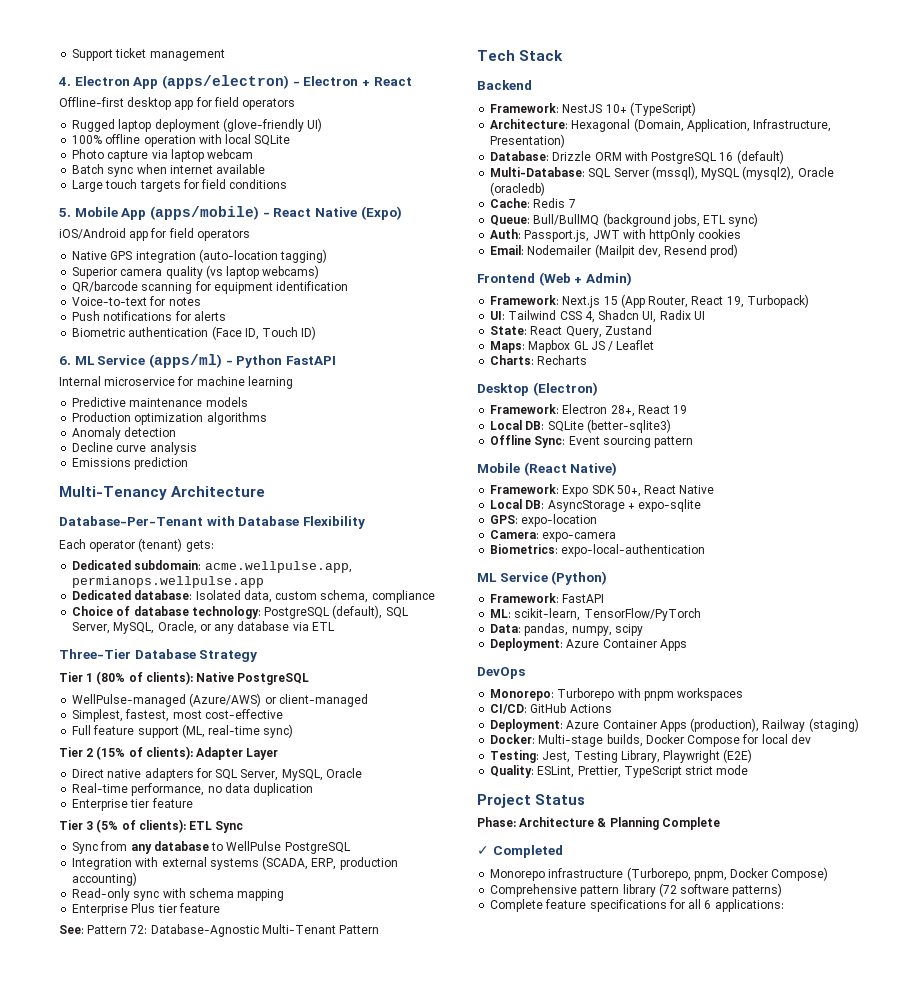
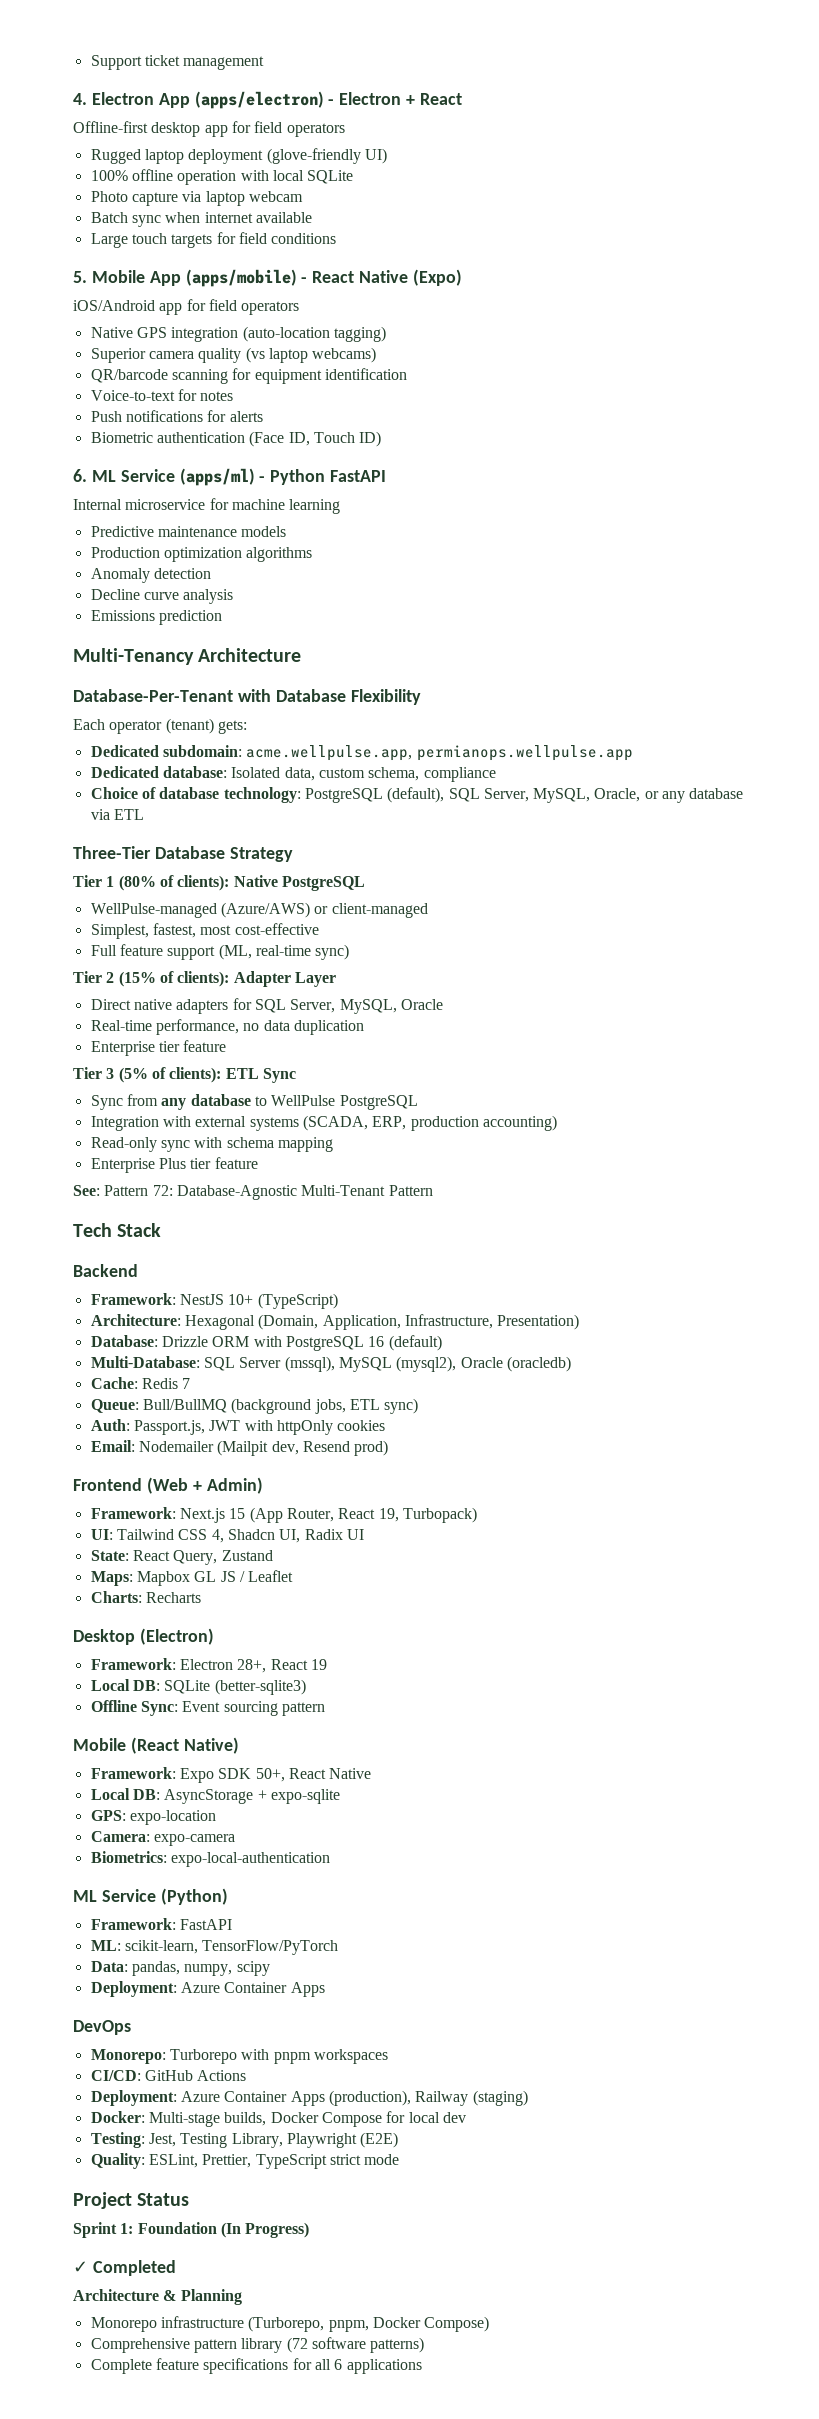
[477,817,516,827] Phase: -> [73,2222,310,2238] [73,2260,176,2276] Sprint 1: Foundation (In Progress) // ✓ Completed //
[661,817,720,830] [477,845,563,858] Complete // ✓ Completed -> (242, 2297) none
[714,899,784,912] applications: -> [346,2359,422,2374] applications

